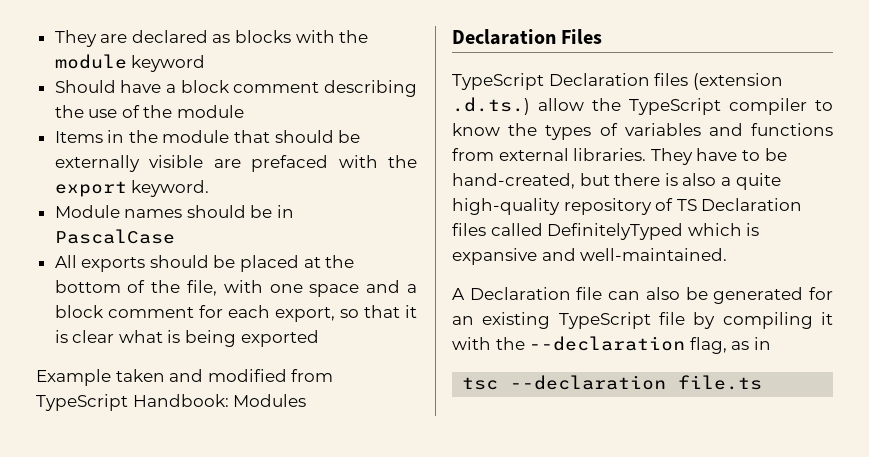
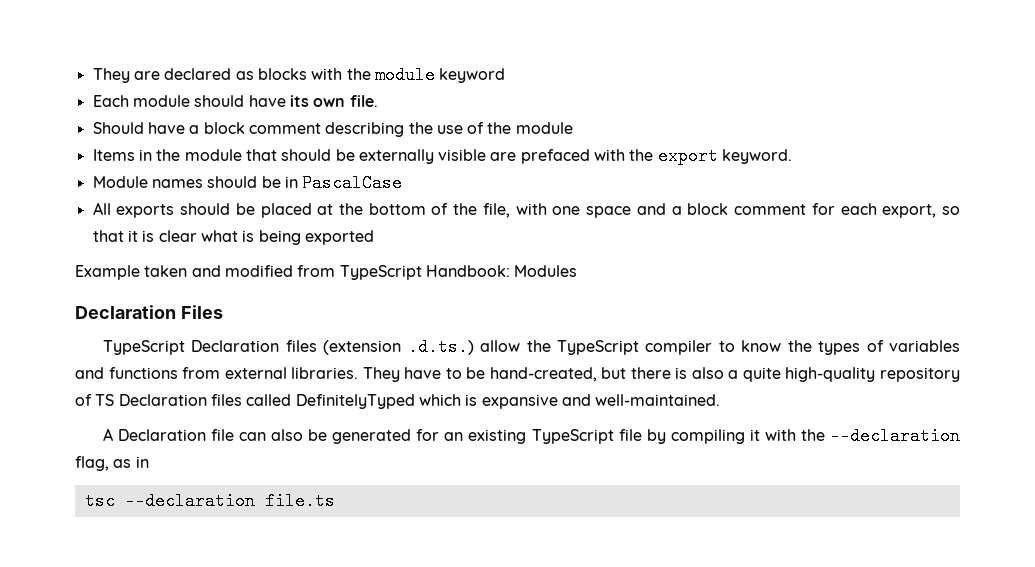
(206, 63) none -> [92,95,378,107] // Each module should have its own file.

